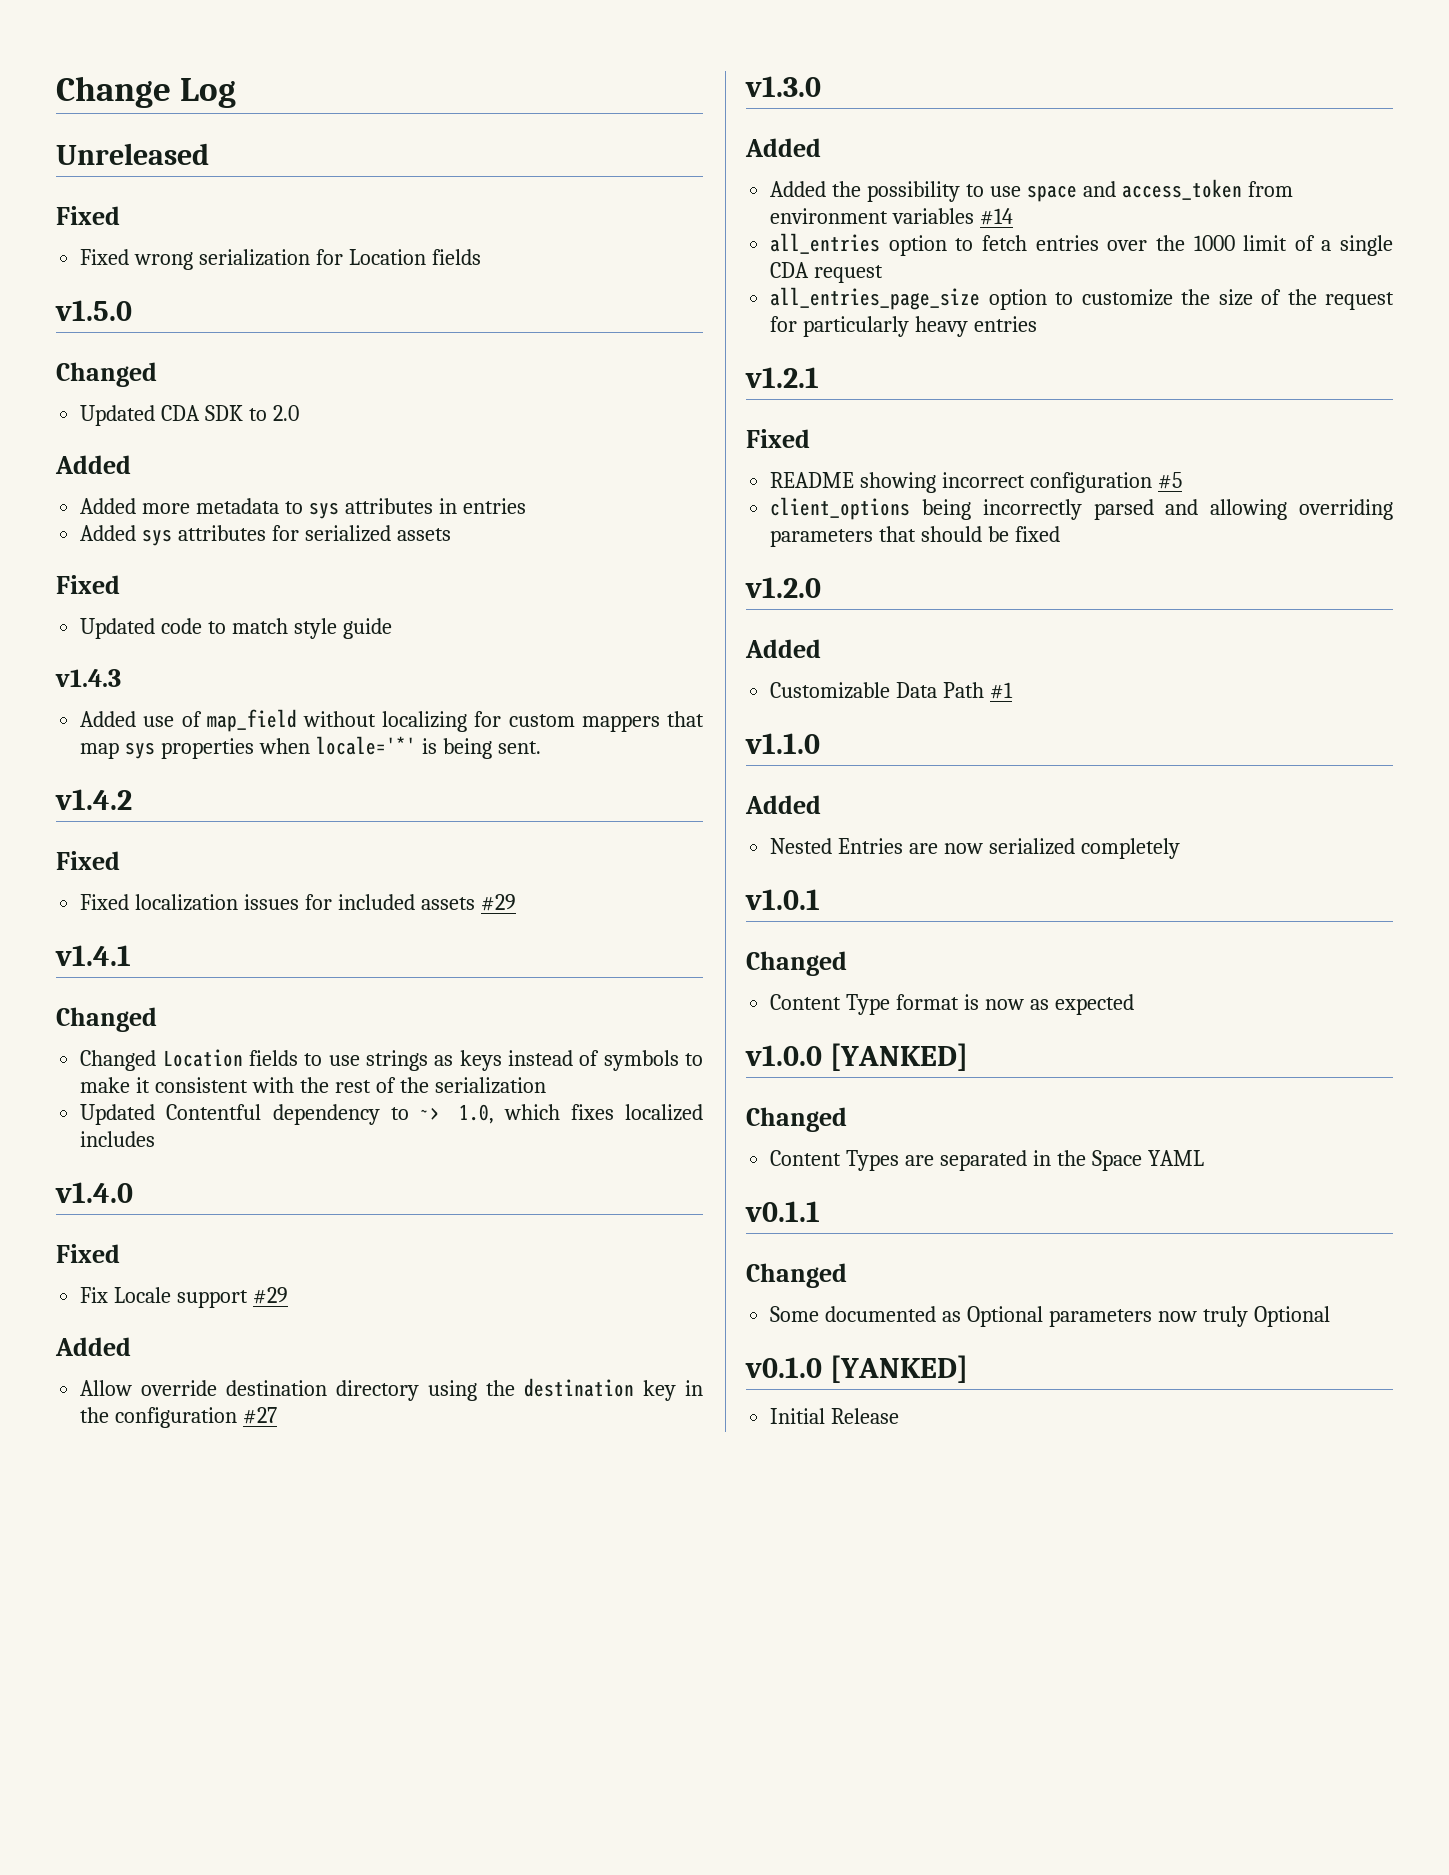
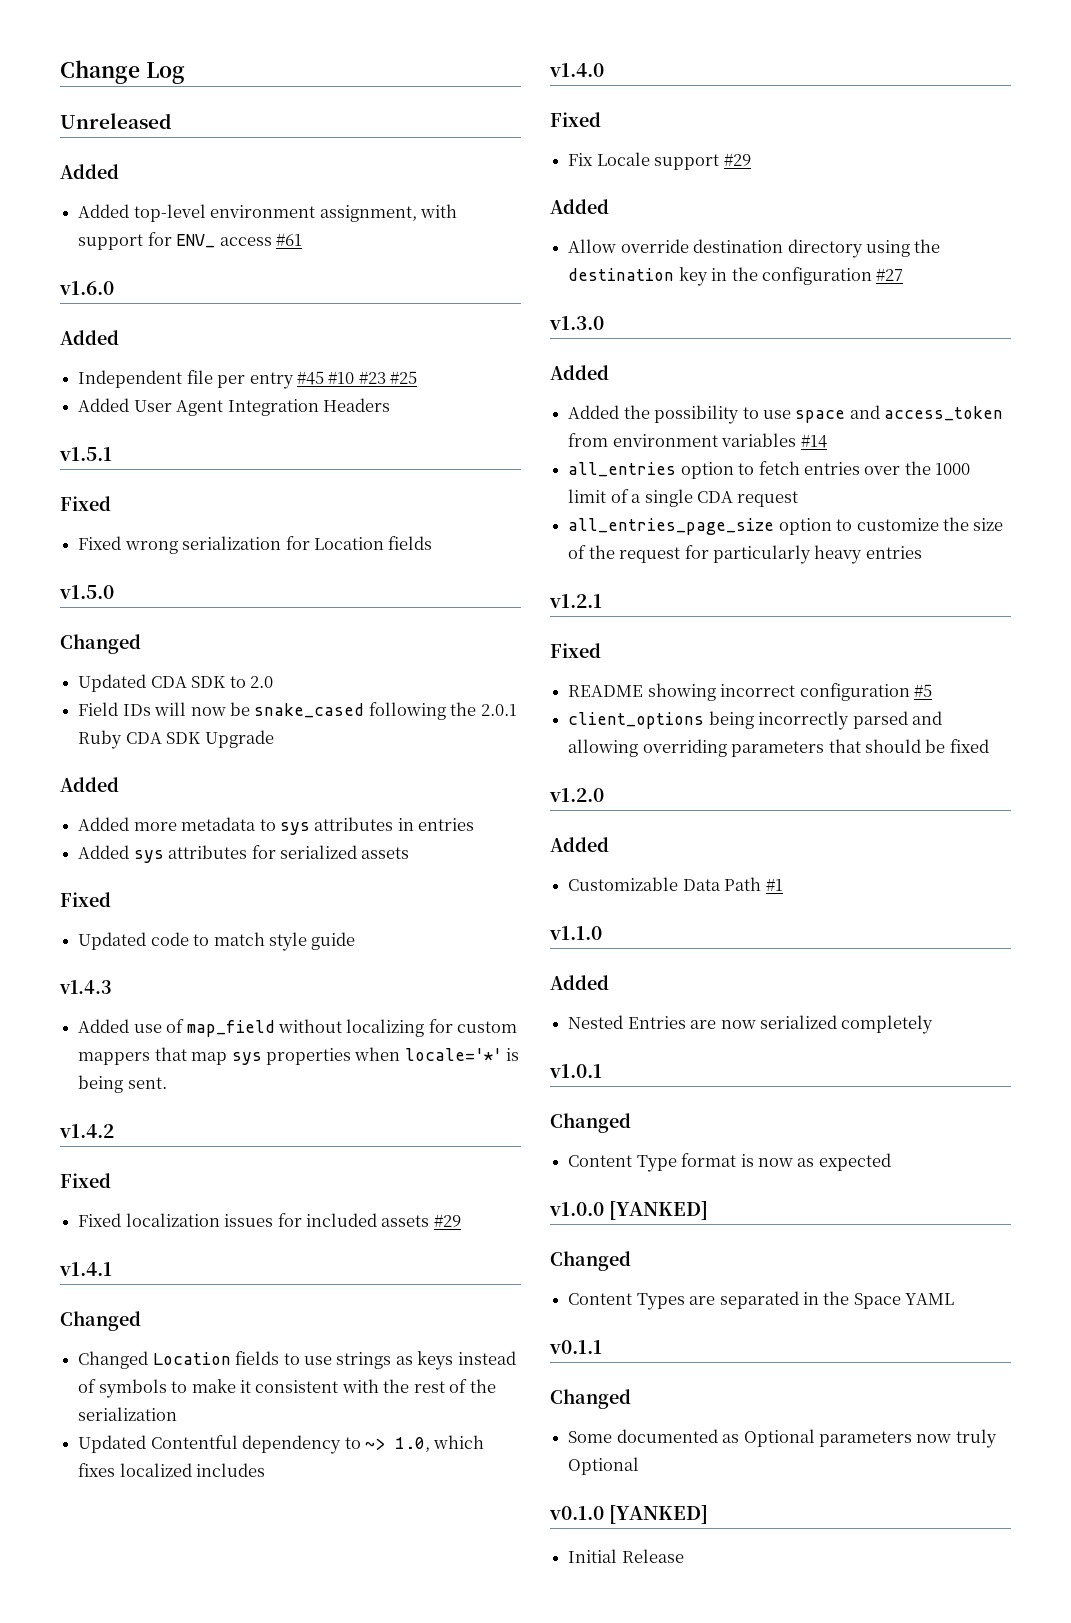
(209, 154) none -> [60,164,119,179] [78,204,457,222] [78,232,302,250] [59,281,114,295] [60,330,119,345] [78,370,418,389] [78,398,390,416] [59,447,112,461] // Added // Added top-level environment assignment, with support for ENV_ access #61 // v1.6.0 // Added // Independent file per entry #45 #10 #23 #25 // Added User Agent Integration Headers // v1.5.1
(299, 413) none -> [78,702,517,720] [78,730,274,749] // Field IDs will now be snake_cased following the 2.0.1 Ruby CDA SDK Upgrade

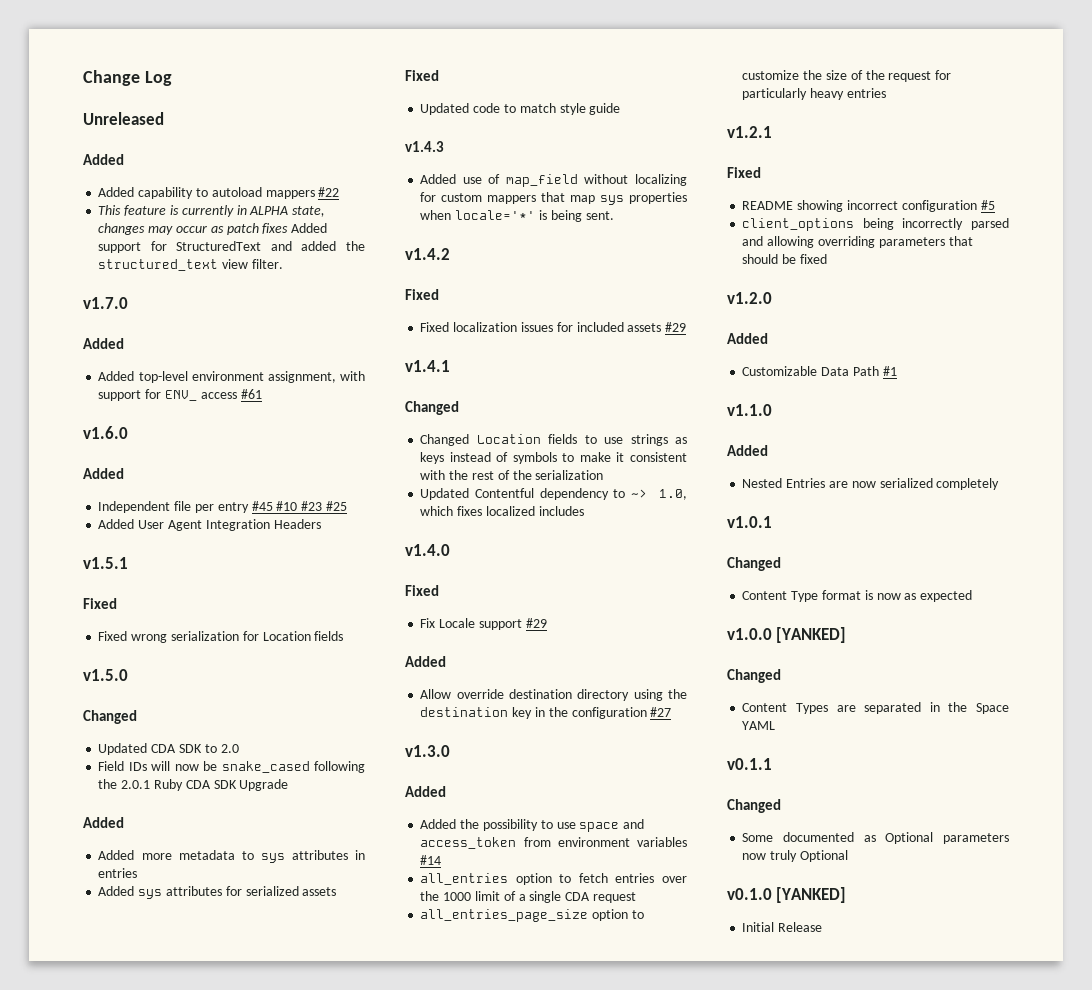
(119, 171) none -> [98,187,340,199] [98,205,326,217] [98,223,328,235] [98,241,366,253] [98,259,283,271] [83,297,128,309] [83,338,124,349] // Added capability to autoload mappers #22 // This feature is currently in ALPHA state, changes may occur as patch fixes Added support for StructuredText and added the structured_text view filter. // v1.7.0 // Added

